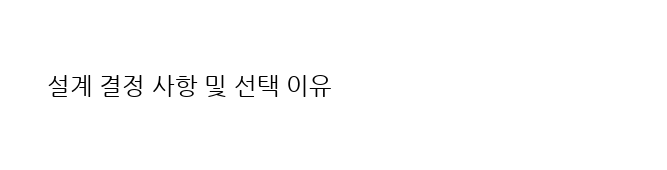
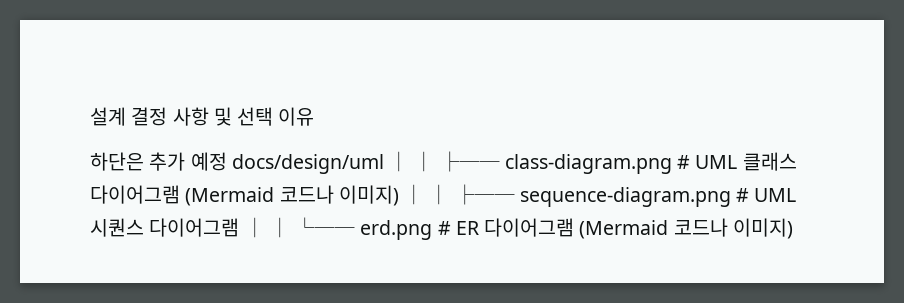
(333, 86) none -> [90,151,797,174] [90,184,797,207] [90,217,793,240] // 하단은 추가 예정 docs/design/uml │ │ ├── class-diagram.png # UML 클래스 다이어그램 (Mermaid 코드나 이미지) │ │ ├── sequence-diagram.png # UML 시퀀스 다이어그램 │ │ └── erd.png # ER 다이어그램 (Mermaid 코드나 이미지)

